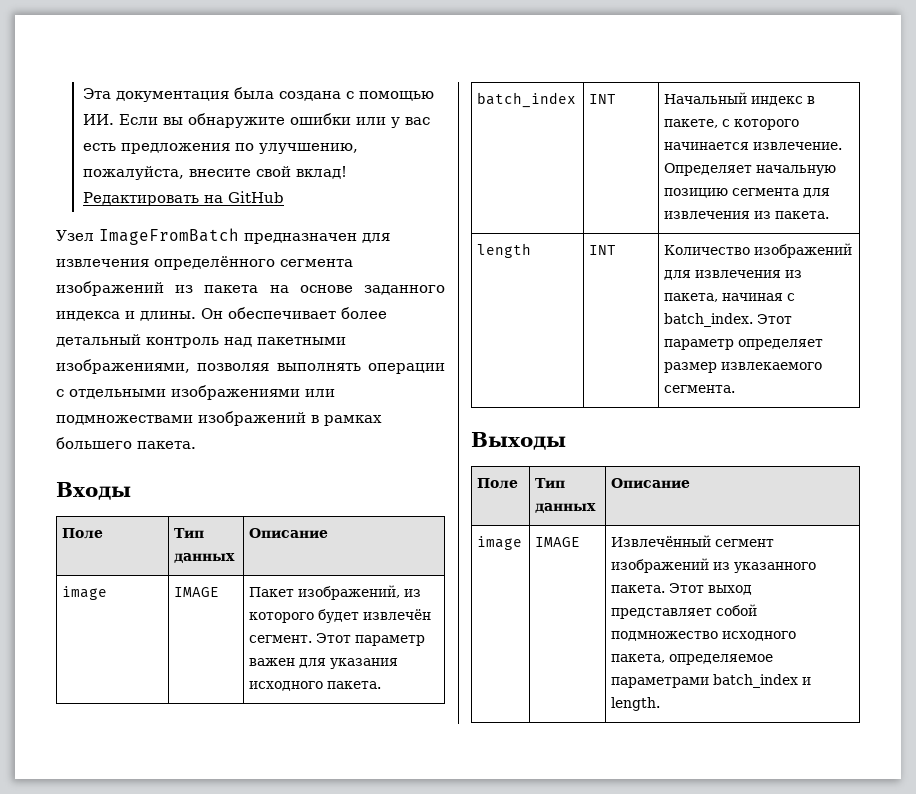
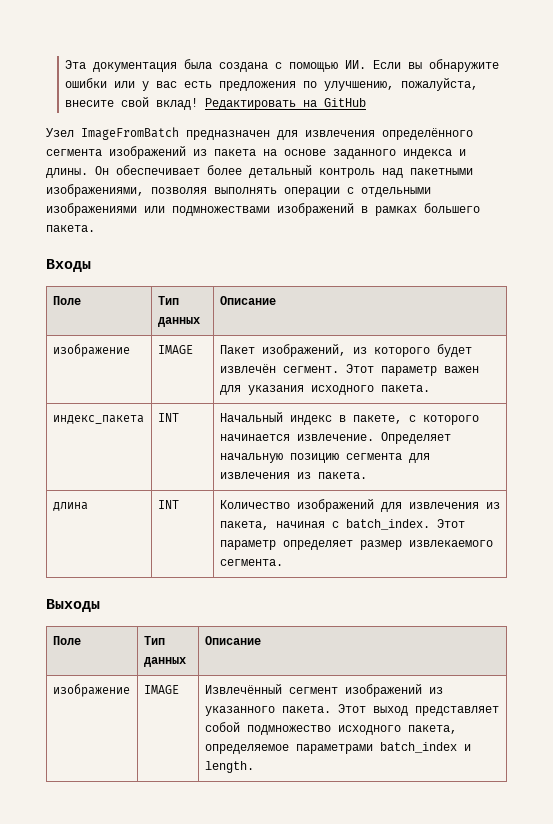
[62,586,108,600] image -> [52,343,130,357] изображение
[477,92,577,108] batch_index -> [52,415,144,424] индекс_пакета
[477,243,532,258] length -> [52,502,88,511] длина
[477,536,523,550] image -> [52,683,130,697] изображение

